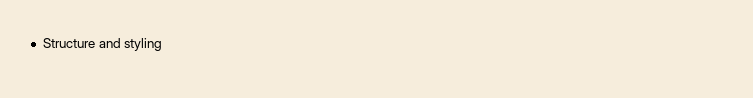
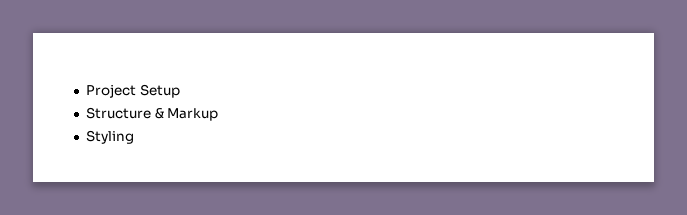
[42,38,163,51] Structure and styling -> [85,84,180,98] [85,107,219,121] [85,130,134,144] Project Setup // Structure & Markup // Styling

